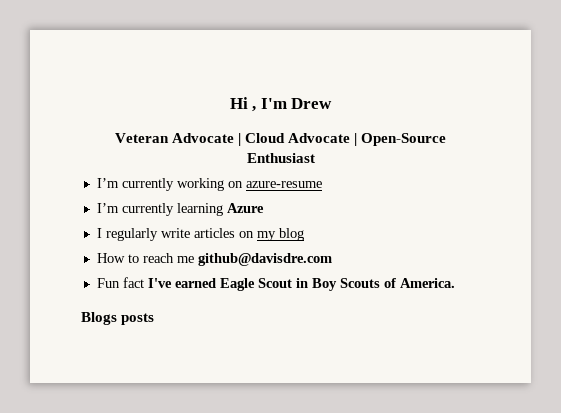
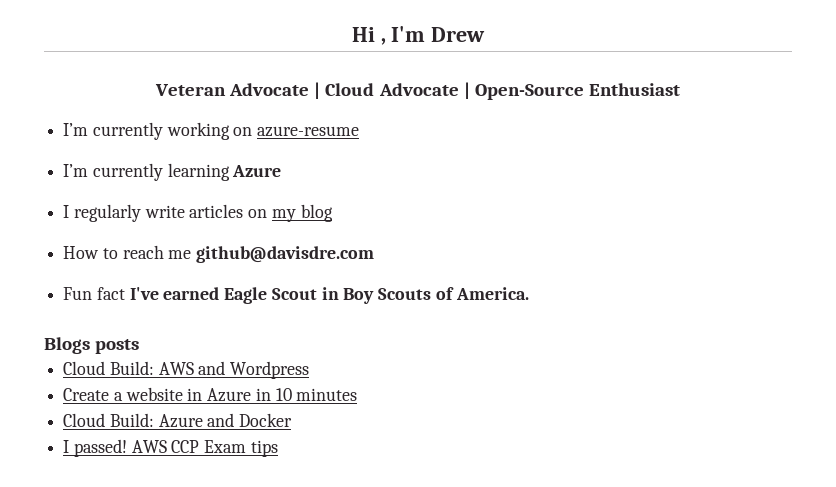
(155, 319) none -> [63,361,310,379] [63,387,358,402] [63,413,293,428] [63,439,278,457] // Cloud Build: AWS and Wordpress // Create a website in Azure in 10 minutes // Cloud Build: Azure and Docker // I passed! AWS CCP Exam tips

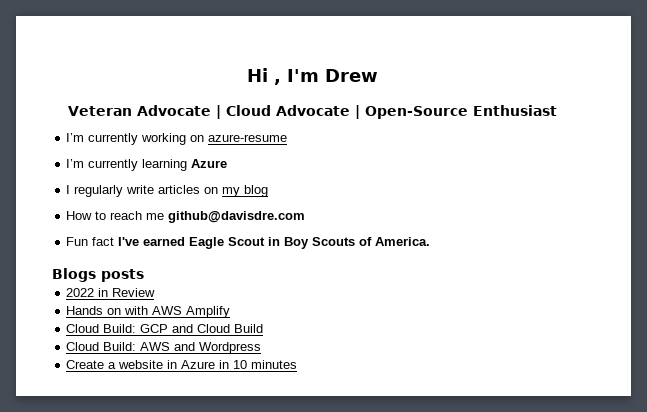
(140, 346) none -> [66,288,156,297] [66,306,231,318] [66,324,264,333] // 2022 in Review // Hands on with AWS Amplify // Cloud Build: GCP and Cloud Build
[63,413,293,428] [63,439,278,457] // Cloud Build: Azure and Docker // I passed! AWS CCP Exam tips -> (298, 364) none

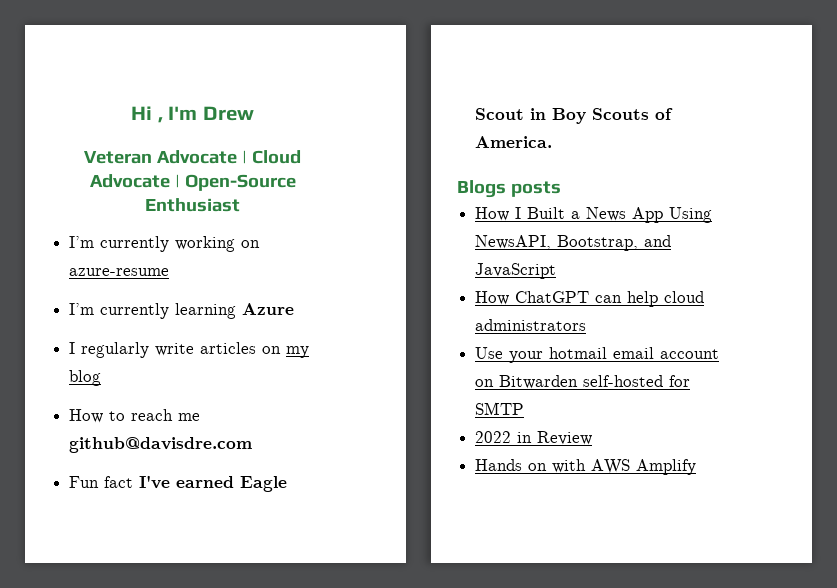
(144, 275) none -> [475,207,713,223] [475,235,672,251] [475,263,557,279] [475,291,705,307] [475,319,587,331] [475,347,720,363] [475,375,691,389] [475,402,525,415] // How I Built a News App Using NewsAPI, Bootstrap, and JavaScript // How ChatGPT can help cloud administrators // Use your hotmail email account on Bitwarden self-hosted for SMTP
[66,324,264,333] [66,342,262,354] [66,360,298,369] // Cloud Build: GCP and Cloud Build // Cloud Build: AWS and Wordpress // Create a website in Azure in 10 minutes -> (697, 467) none

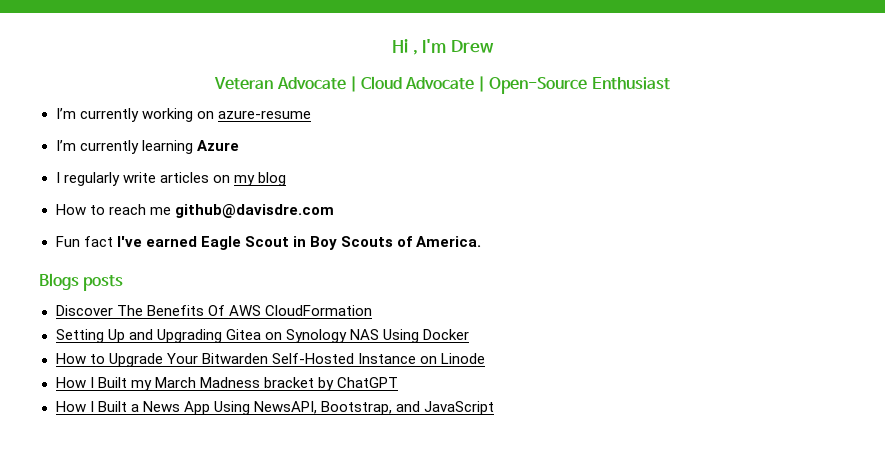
(561, 189) none -> [55,305,372,316] [55,329,469,343] [55,353,485,367] [55,377,398,391] // Discover The Benefits Of AWS CloudFormation // Setting Up and Upgrading Gitea on Synology NAS Using Docker // How to Upgrade Your Bitwarden Self-Hosted Instance on Linode // How I Built my March Madness bracket by ChatGPT
[475,291,705,307] [475,319,587,331] [475,347,720,363] [475,375,691,389] [475,402,525,415] [475,431,593,445] [475,459,697,475] // How ChatGPT can help cloud administrators // Use your hotmail email account on Bitwarden self-hosted for SMTP // 2022 in Review // Hands on with AWS Amplify -> (495, 408) none

